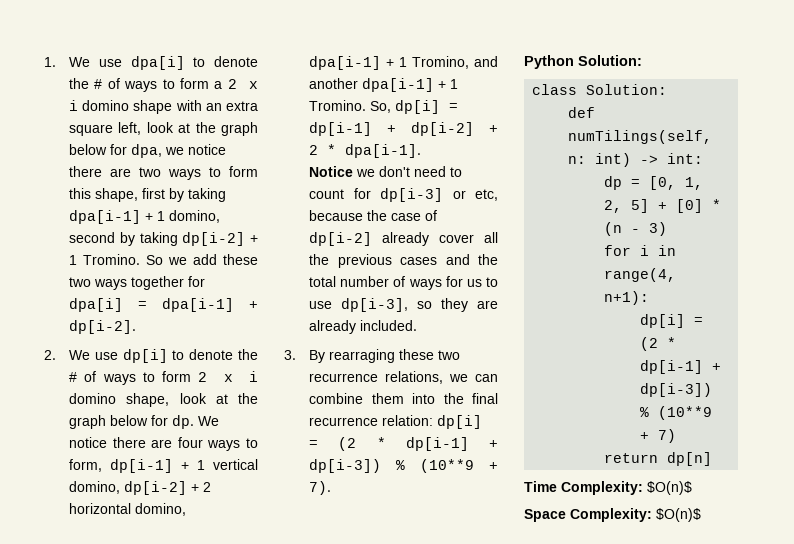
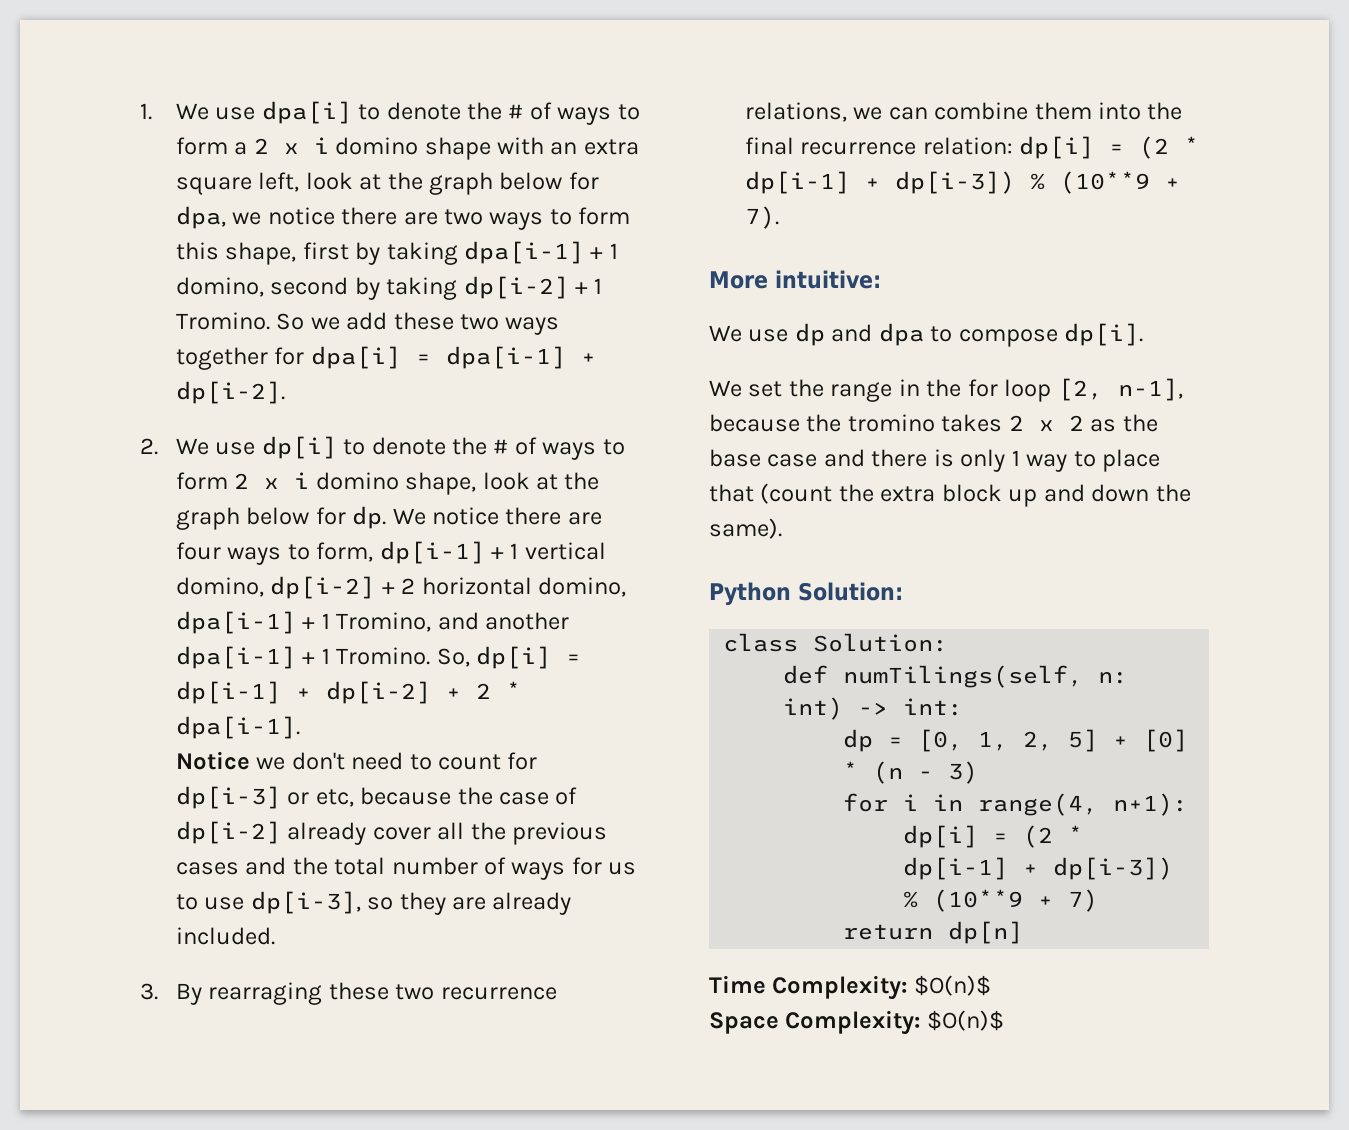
(332, 488) none -> [709,270,881,289] [709,323,1144,347] [709,378,1183,402] [709,414,1158,432] [709,449,1161,472] [709,483,1191,507] [709,518,782,539] // More intuitive: // We use dp and dpa to compose dp[i]. // We set the range in the for loop [2, n-1], because the tromino takes 2 x 2 as the base case and there is only 1 way to place that (count the extra block up and down the same).

